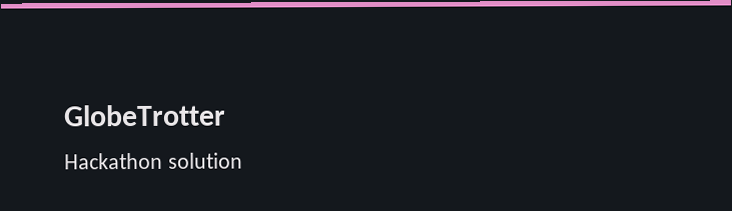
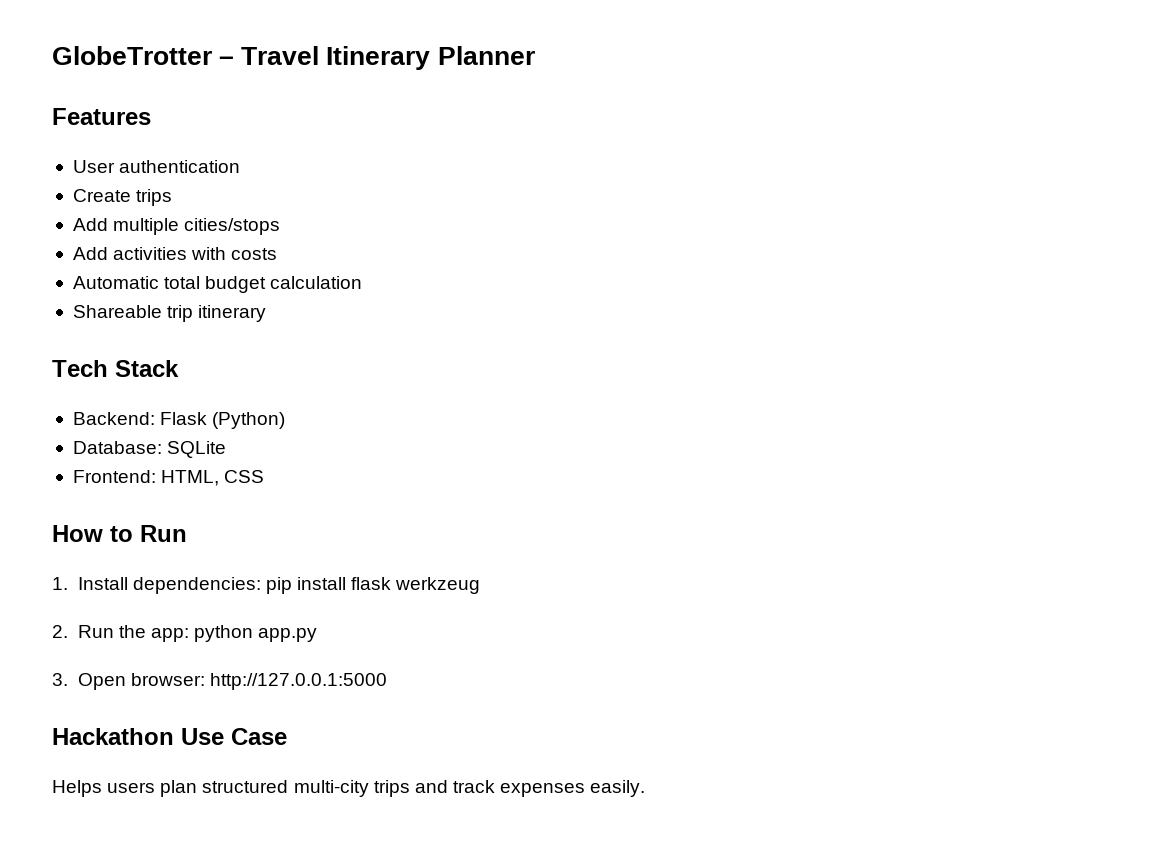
[64,152,243,170] // Hackathon solution -> [219,46,535,70] [52,108,151,125] [72,160,241,173] [72,189,173,206] [72,218,281,235] [72,247,278,260] [72,276,363,293] [72,305,267,322] [52,360,179,377] [72,412,286,429] [72,441,227,458] [72,470,265,486] [52,525,187,542] [52,577,481,594] [52,625,318,642] [52,673,387,690] [52,728,287,745] [52,780,646,797] – Travel Itinerary Planner // Features // User authentication // Create trips // Add multiple cities/stops // Add activities with costs // Automatic total budget calculation // Shareable trip itinerary // Tech Stack // Backend: Flask (Python) // Database: SQLite // Frontend: HTML, CSS // How to Run // 1. Install dependencies: pip install flask werkzeug // 2. Run the app: python app.py // 3. Open browser: http://127.0.0.1:5000 // Hackathon Use Case // Helps users plan structured multi-city trips and track expenses easily.

